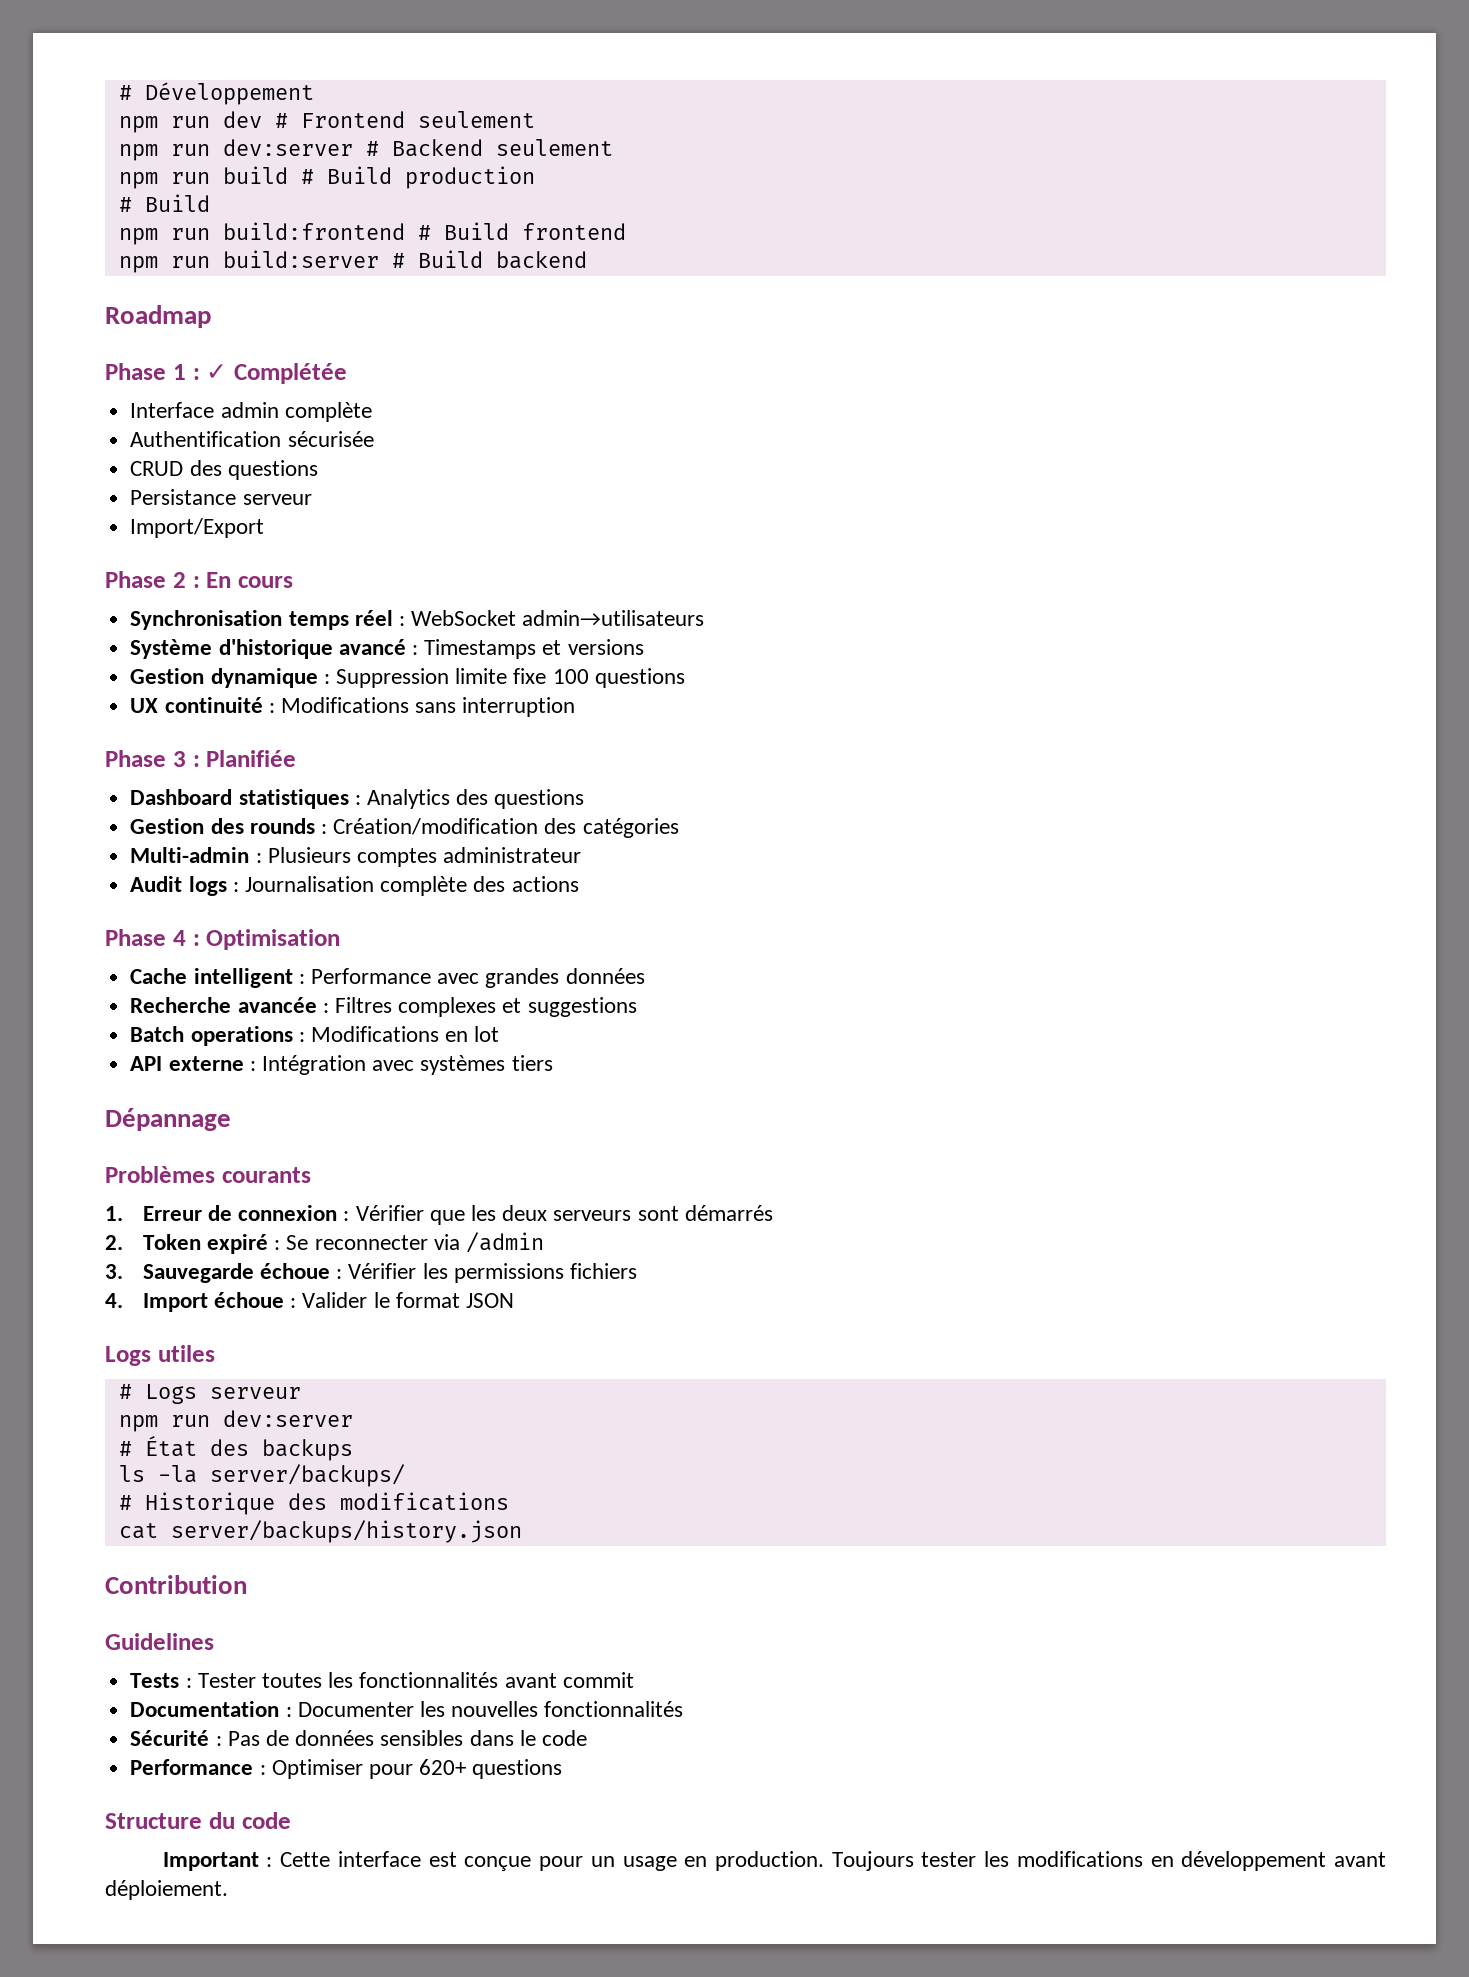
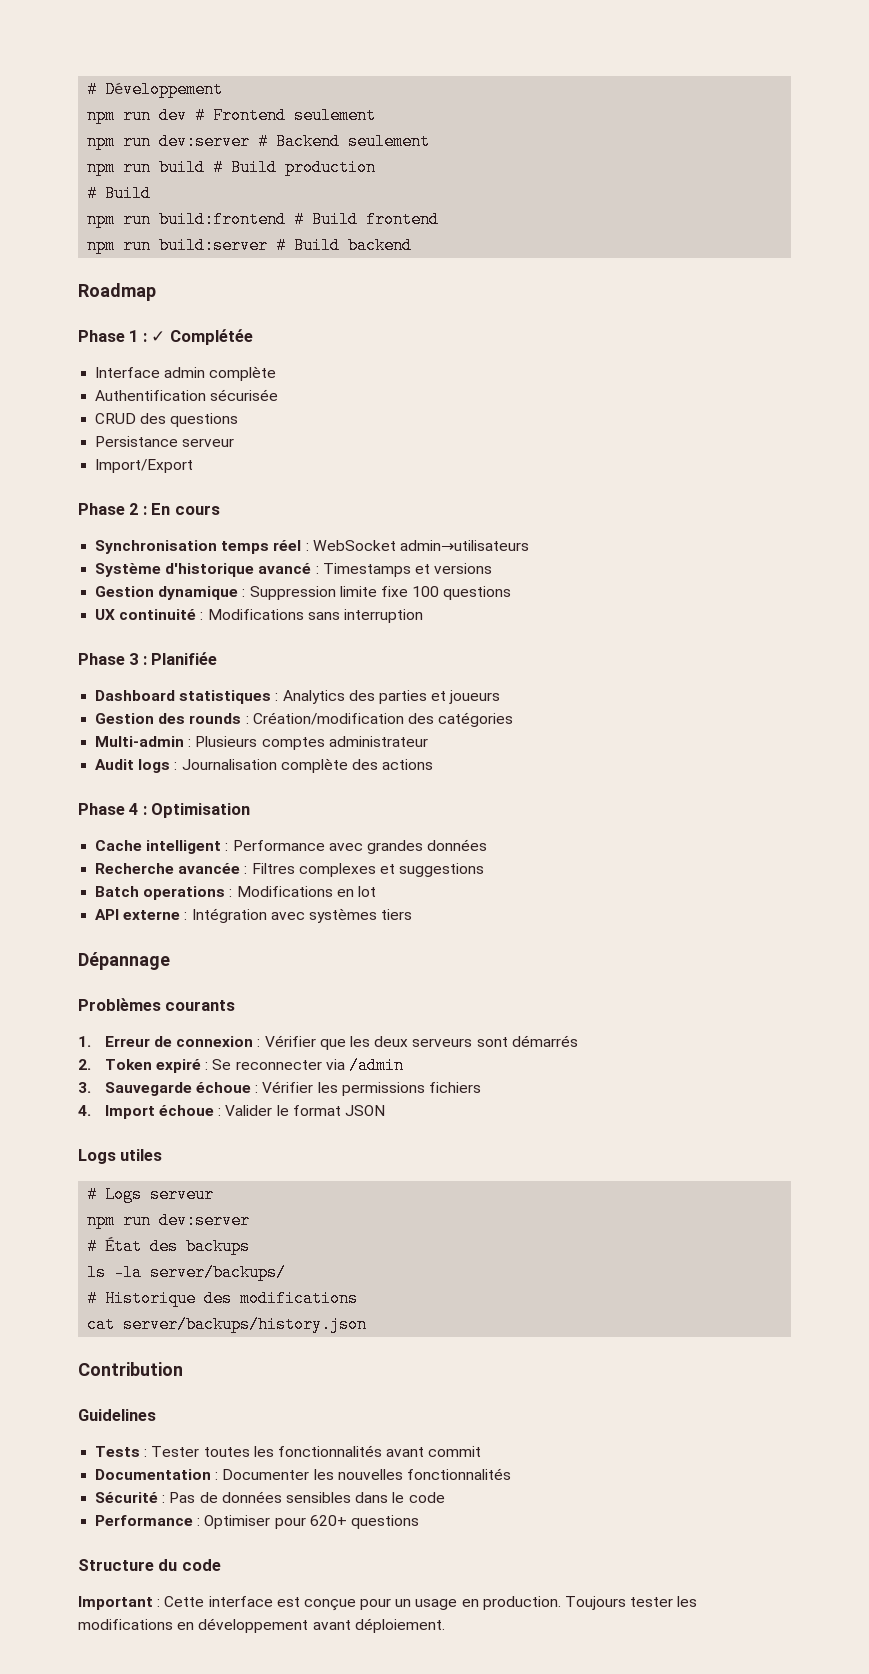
[494,789,585,809] questions -> [378,690,501,704] parties et joueurs

